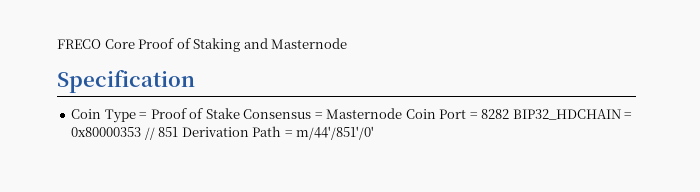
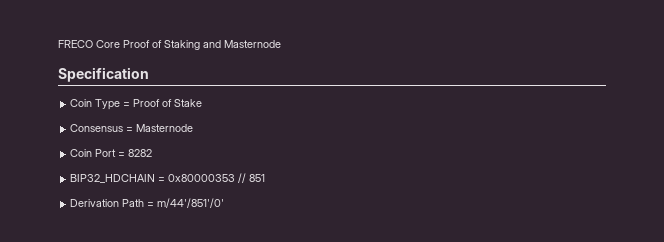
(240, 113) none -> (203, 103) //
(403, 113) none -> (194, 128) //
(510, 114) none -> (153, 153) //
(179, 132) none -> (266, 178) //

